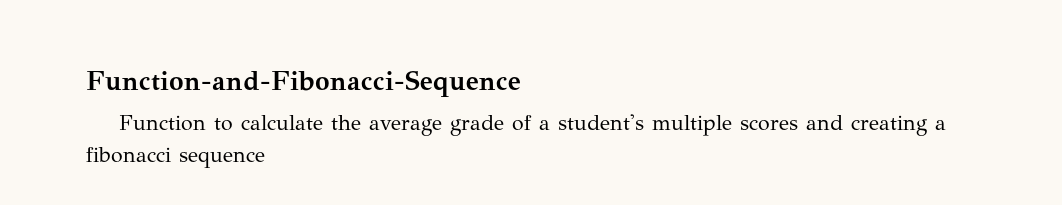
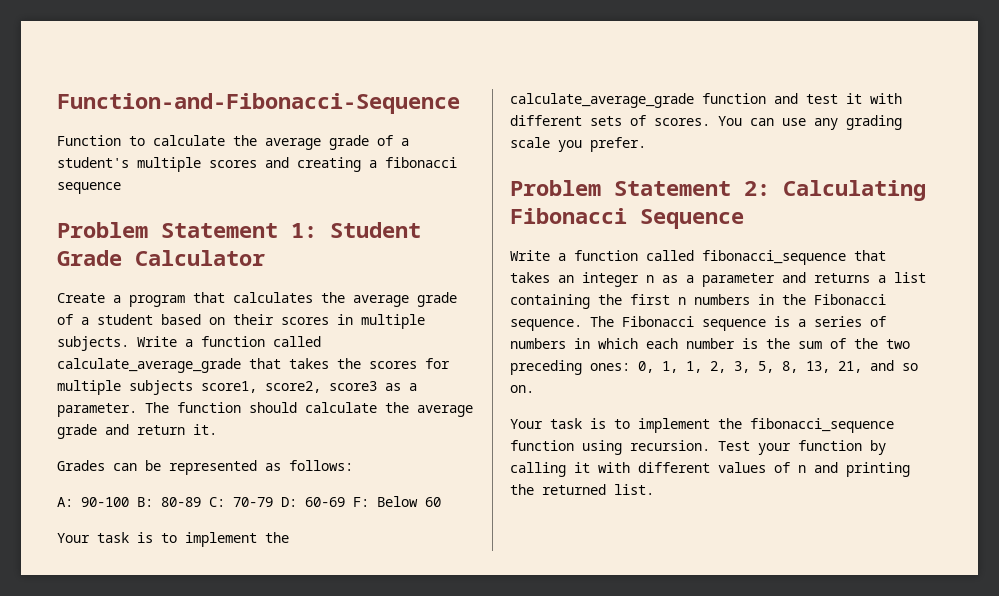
(265, 159) none -> [57,222,421,238] [57,250,265,266] [57,292,457,307] [57,314,425,329] [57,336,321,351] [57,358,450,373] [57,380,417,395] [57,402,473,417] [57,424,217,439] [57,460,353,475] [57,496,441,507] [57,532,289,547] [510,93,902,108] [510,115,902,130] [510,137,646,152] [510,180,926,201] [510,208,744,229] [510,250,886,265] [510,272,926,287] [510,294,886,309] [510,316,886,331] [510,338,910,349] [510,360,918,375] [510,385,534,393] [510,418,894,433] [510,440,886,455] [510,462,910,477] [510,484,654,495] // Problem Statement 1: Student Grade Calculator // Create a program that calculates the average grade of a student based on their scores in multiple subjects. Write a function called calculate_average_grade that takes the scores for multiple subjects score1, score2, score3 as a parameter. The function should calculate the average grade and return it. // Grades can be represented as follows: // A: 90-100 B: 80-89 C: 70-79 D: 60-69 F: Below 60 // Your task is to implement the calculate_average_grade function and test it with different sets of scores. You can use any grading scale you prefer. // Problem Statement 2: Calculating Fibonacci Sequence // Write a function called fibonacci_sequence that takes an integer n as a parameter and returns a list containing the first n numbers in the Fibonacci sequence. The Fibonacci sequence is a series of numbers in which each number is the sum of the two preceding ones: 0, 1, 1, 2, 3, 5, 8, 13, 21, and so on. // Your task is to implement the fibonacci_sequence function using recursion. Test your function by calling it with different values of n and printing the returned list.

